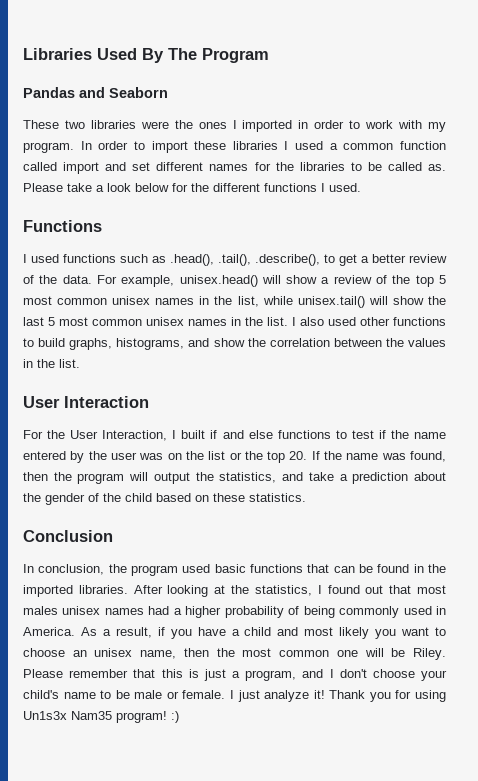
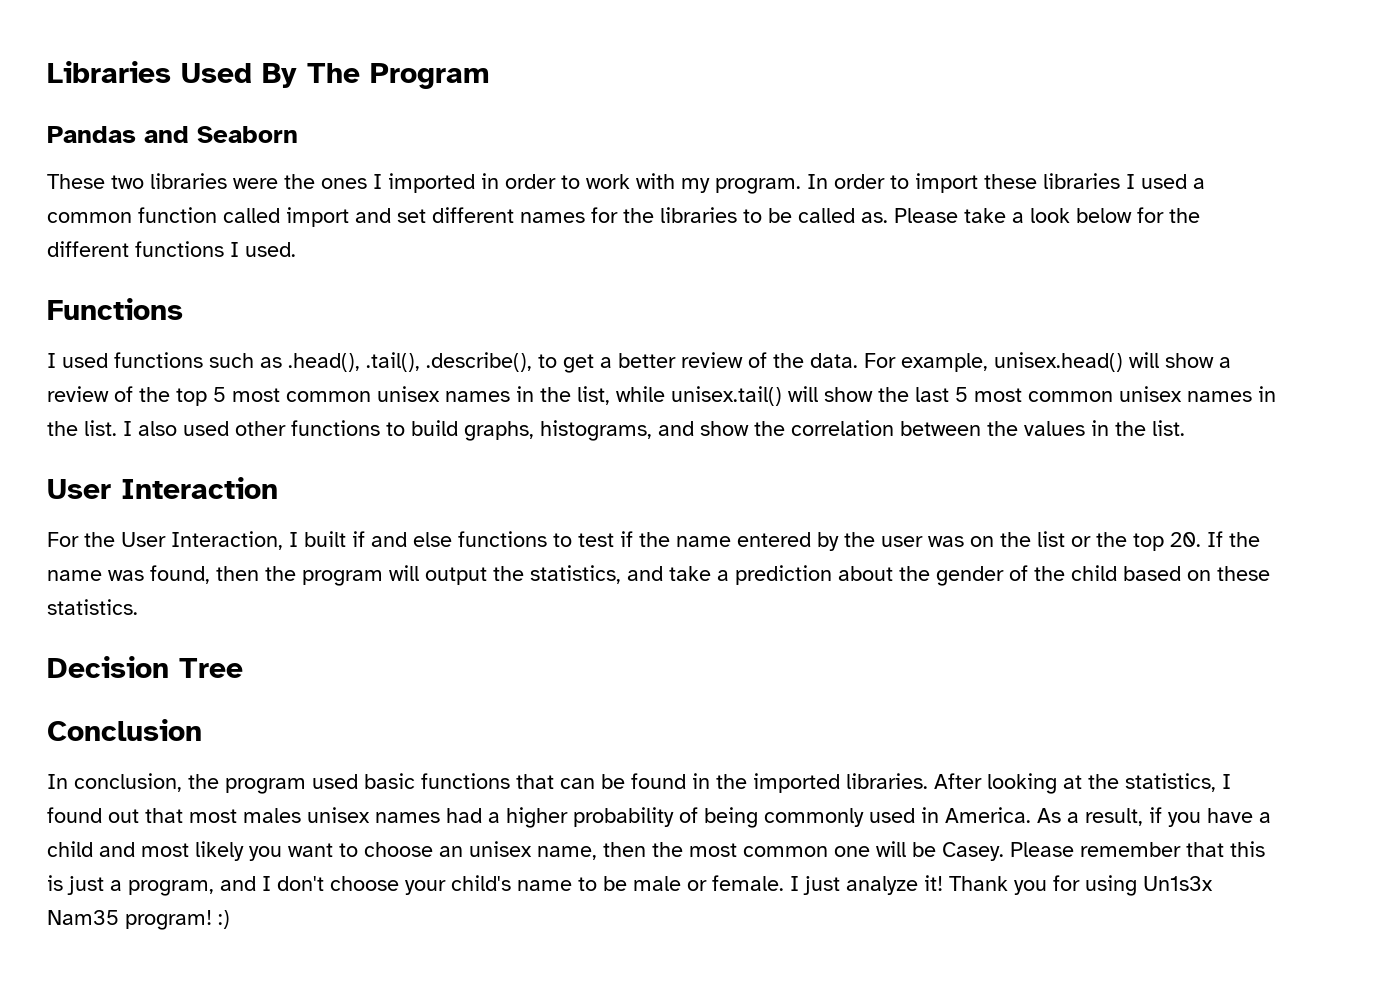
(306, 497) none -> [47,656,243,678] // Decision Tree
[413,648,447,660] Riley. -> [942,842,1004,861] Casey.

